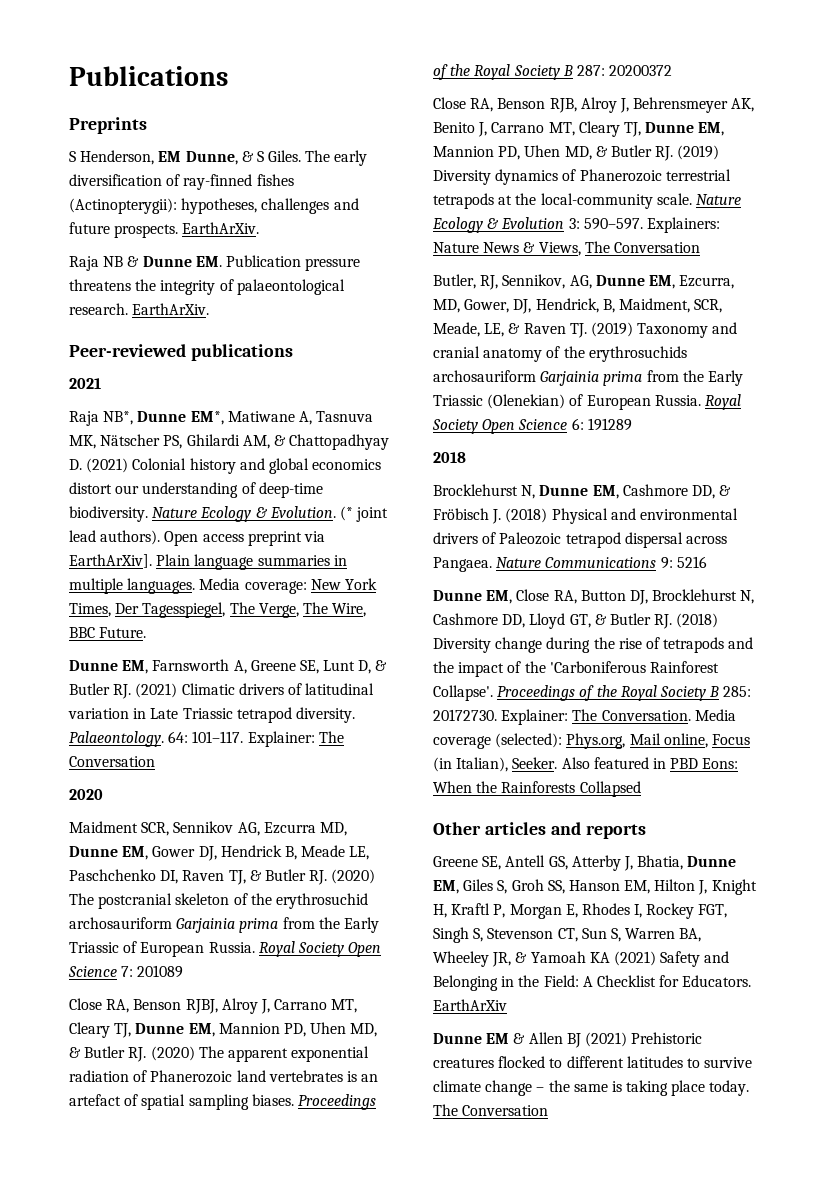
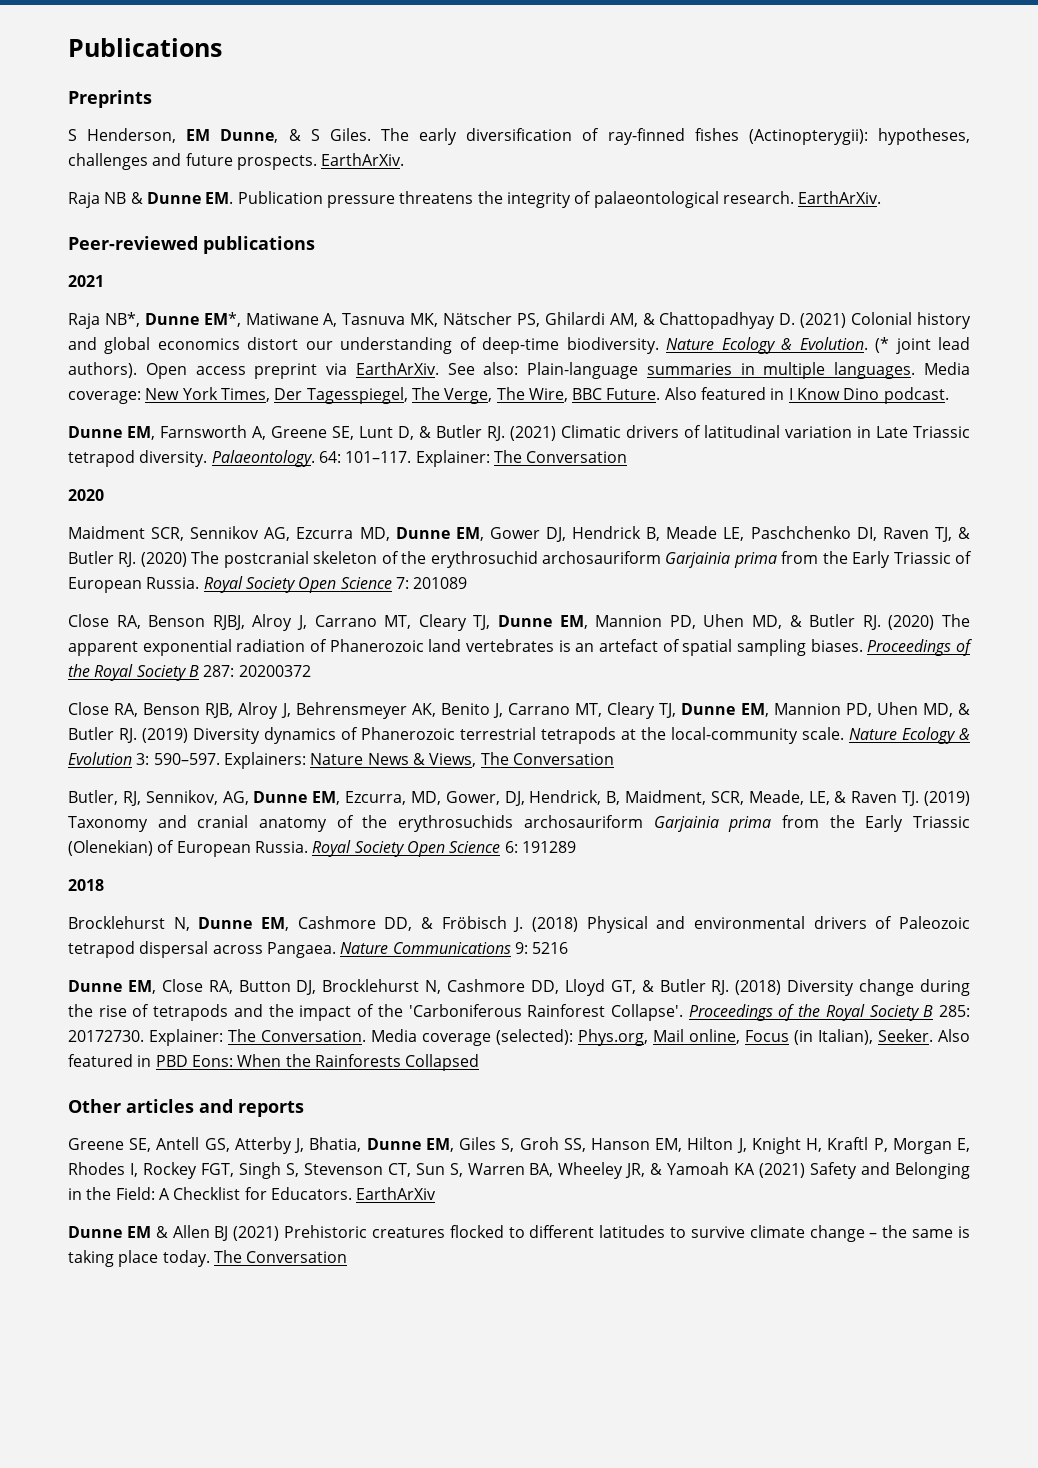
[69,554,254,570] EarthArXiv]. Plain language -> [355,362,639,379] EarthArXiv. See also: Plain-language
(147, 632) none -> [664,387,949,404] Also featured in I Know Dino podcast.

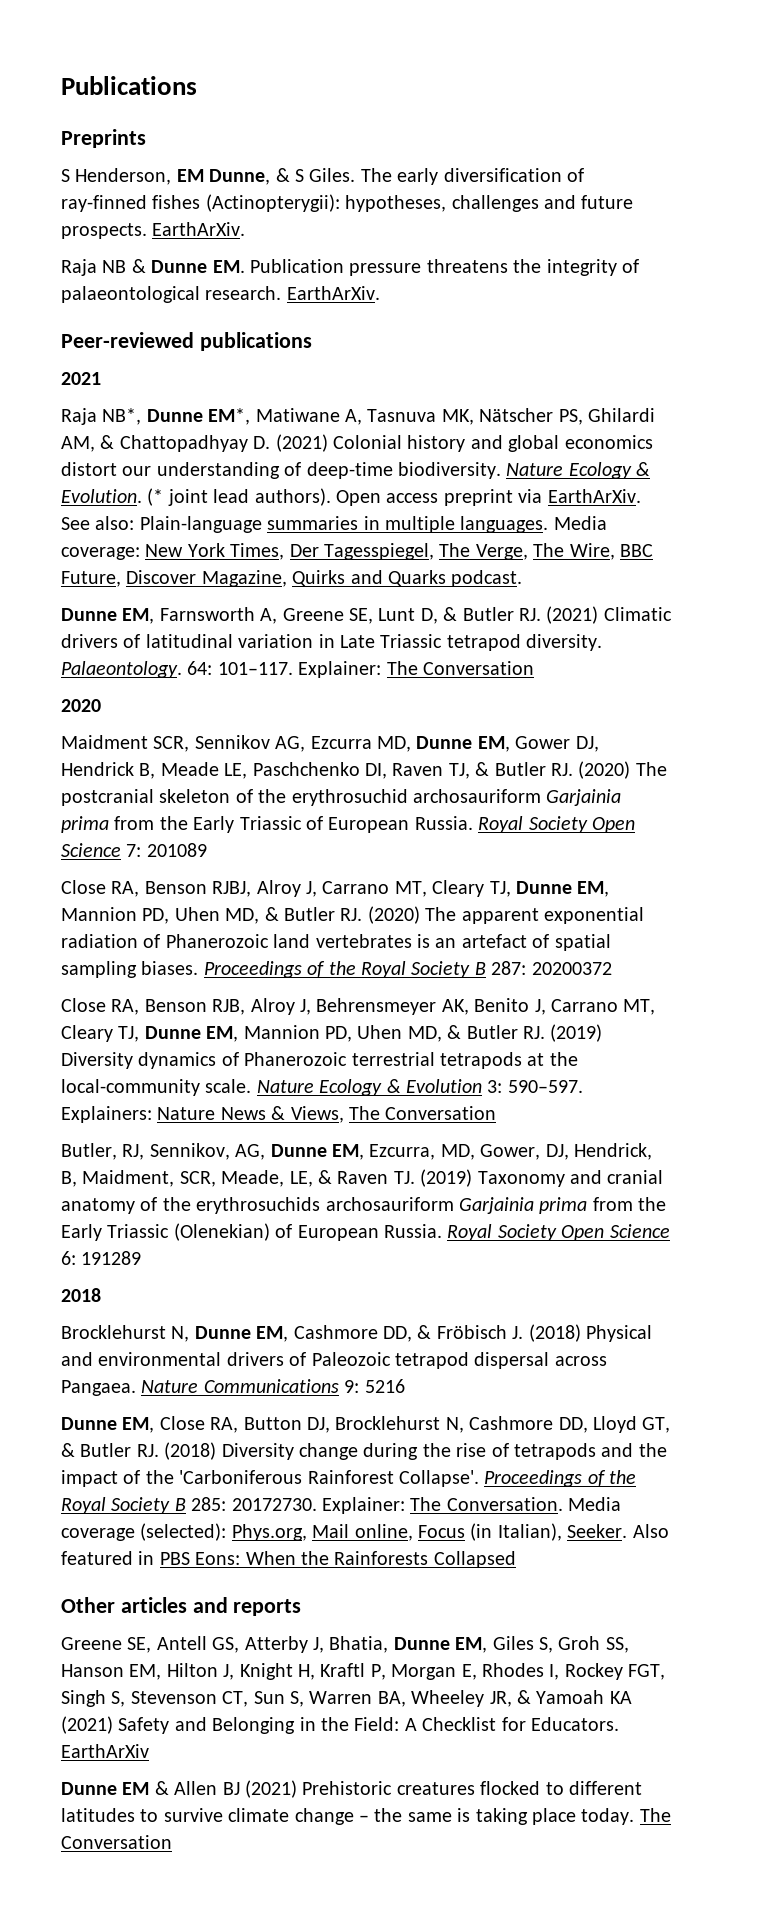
[606,387,880,400] Future. Also featured in I Know Dino -> [61,570,446,587] Future, Discover Magazine, Quirks and Quarks
[155,1055,188,1067] PBD -> [159,1552,190,1565] PBS

